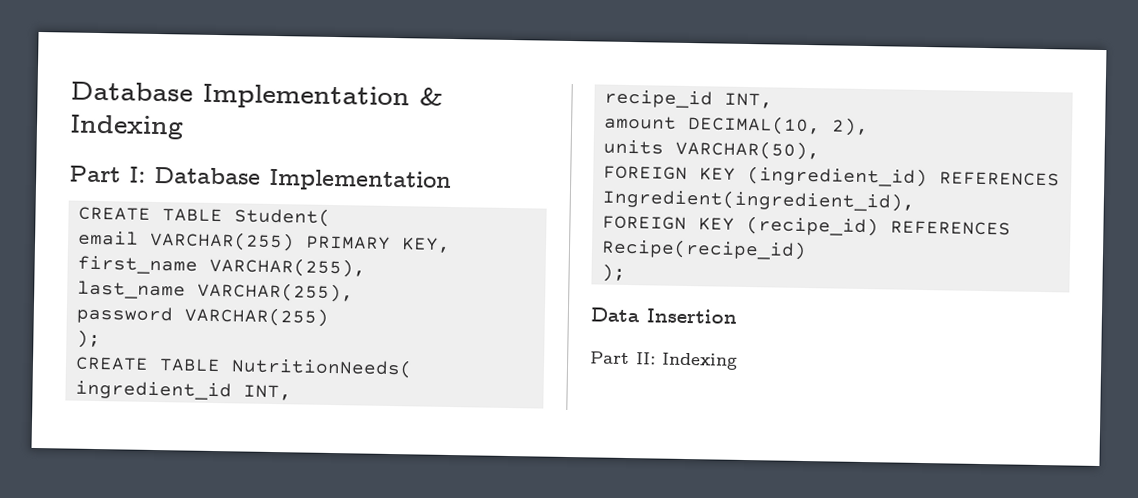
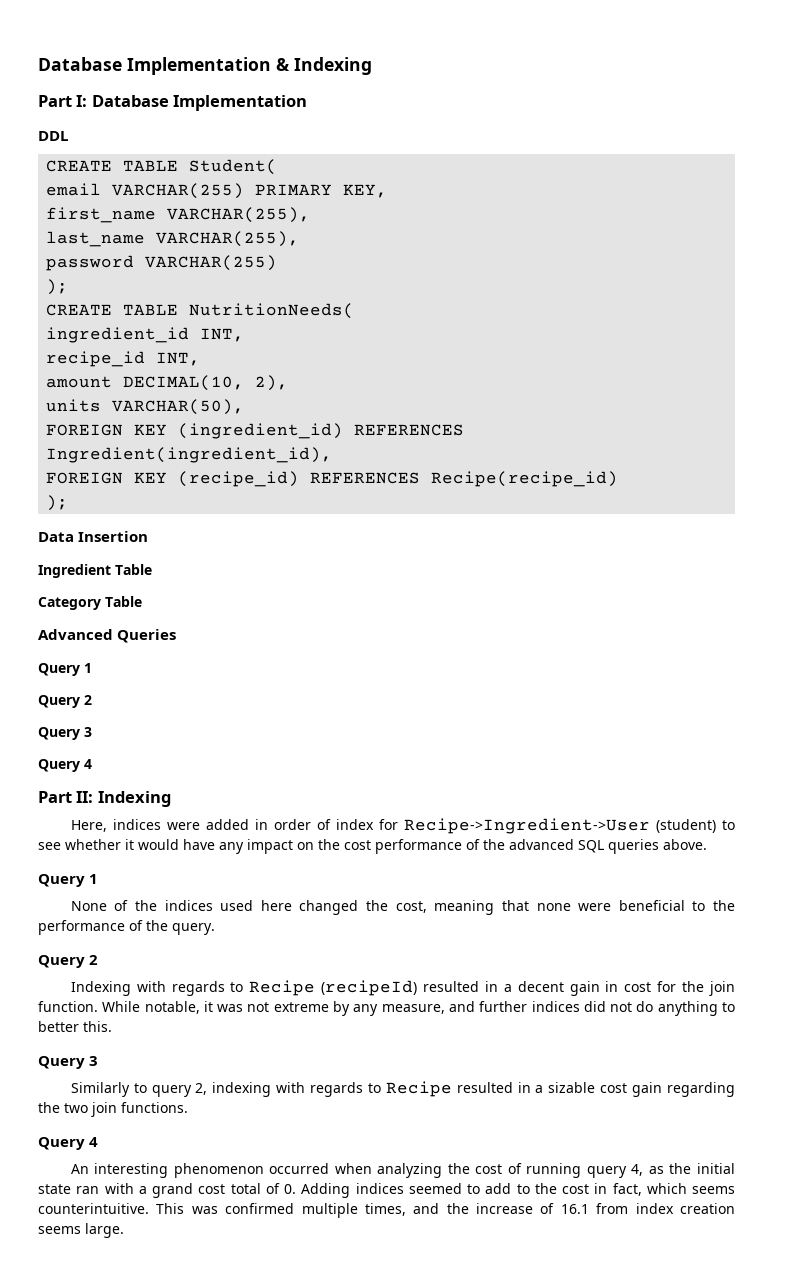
(452, 180) none -> [38,131,68,141] // DDL
[590,351,738,370] Part II: Indexing -> [38,564,152,578] [38,596,142,610] [38,629,177,643] [38,663,92,676] [38,695,92,708] [38,727,92,740] [38,759,92,772] [38,791,171,807] [70,818,735,834] [38,839,707,854] [38,874,99,887] [70,900,736,915] [38,920,215,935] [38,955,99,968] [70,980,735,996] [38,1001,735,1016] [38,1021,112,1032] [38,1056,99,1069] [70,1081,735,1097] [38,1102,188,1117] [38,1137,99,1150] [70,1163,735,1178] [38,1183,735,1198] [38,1203,735,1218] [38,1223,124,1238] Ingredient Table // Category Table // Advanced Queries // Query 1 // Query 2 // Query 3 // Query 4 // Part II: Indexing // Here, indices were added in order of index for Recipe->Ingredient->User (student) to see whether it would have any impact on the cost performance of the advanced SQL queries above. // Query 1 // None of the indices used here changed the cost, meaning that none were beneficial to the performance of the query. // Query 2 // Indexing with regards to Recipe (recipeId) resulted in a decent gain in cost for the join function. While notable, it was not extreme by any measure, and further indices did not do anything to better this. // Query 3 // Similarly to query 2, indexing with regards to Recipe resulted in a sizable cost gain regarding the two join functions. // Query 4 // An interesting phenomenon occurred when analyzing the cost of running query 4, as the initial state ran with a grand cost total of 0. Adding indices seemed to add to the cost in fact, which seems counterintuitive. This was confirmed multiple times, and the increase of 16.1 from index creation seems large.

